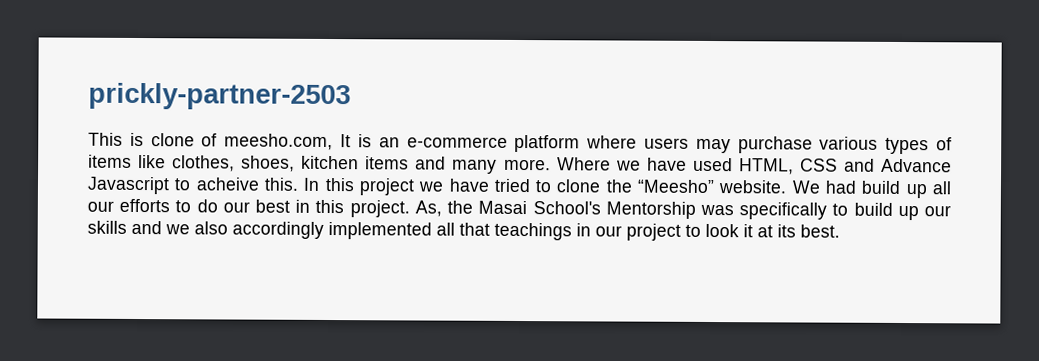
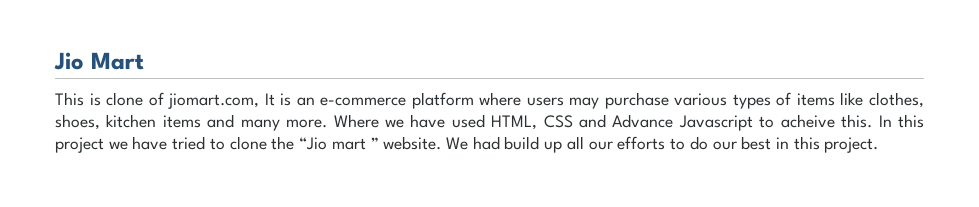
[88,82,351,111] prickly-partner-2503 -> [54,52,144,70] Jio Mart
[224,133,334,151] meesho.com, -> [168,93,260,109] jiomart.com,
[637,179,716,194] “Meesho” -> [299,137,379,150] “Jio mart ”
[414,200,952,221] [87,220,840,241] As, the Masai School's Mentorship was specifically to build up our skills and we also accordingly implemented all that teachings in our project to look it at its best. -> (879, 145) none

